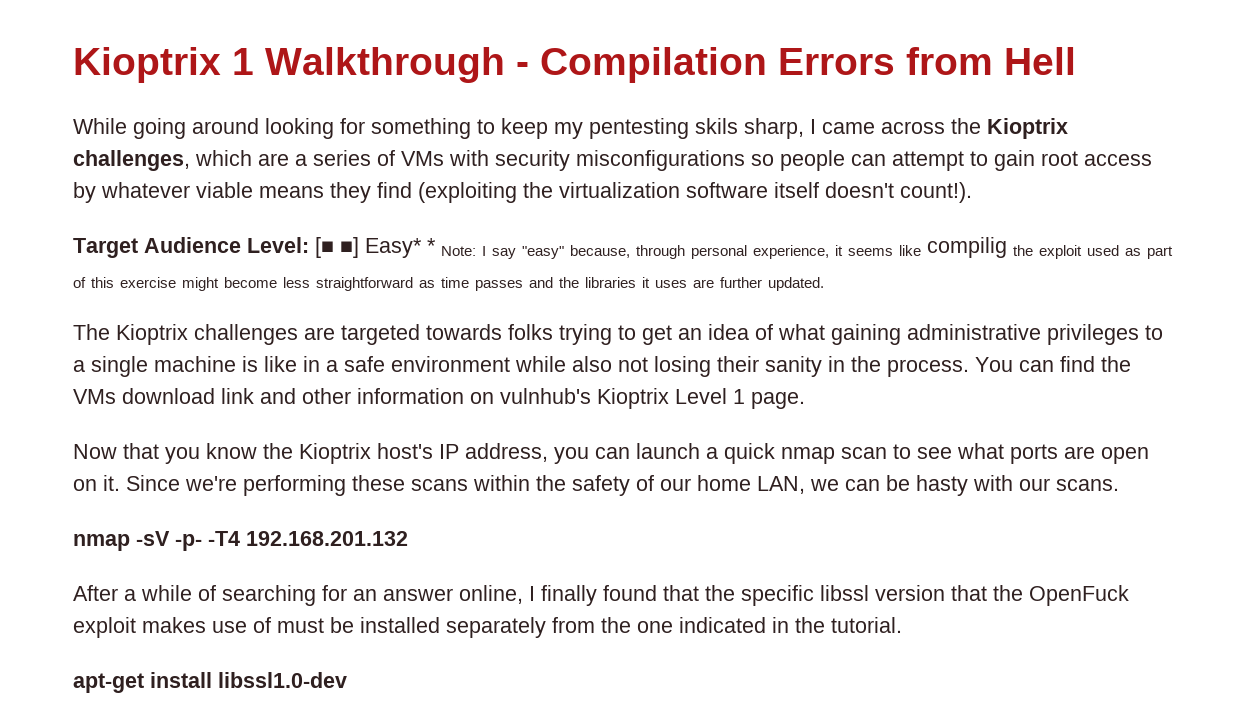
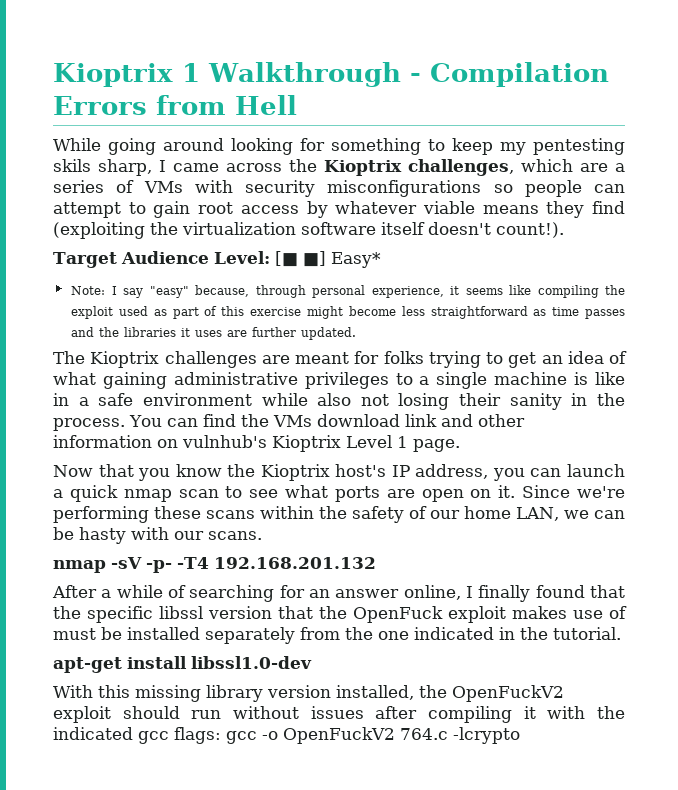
[427,238,436,253] * -> (381, 260) //
[927,237,1007,258] compilig -> [537,285,599,298] compiling
[341,324,502,345] targeted towards -> [295,351,380,364] meant for
(347, 680) none -> [53,685,564,702] [53,706,626,723] [53,727,520,744] // With this missing library version installed, the OpenFuckV2 exploit should run without issues after compiling it with the indicated gcc flags: gcc -o OpenFuckV2 764.c -lcrypto

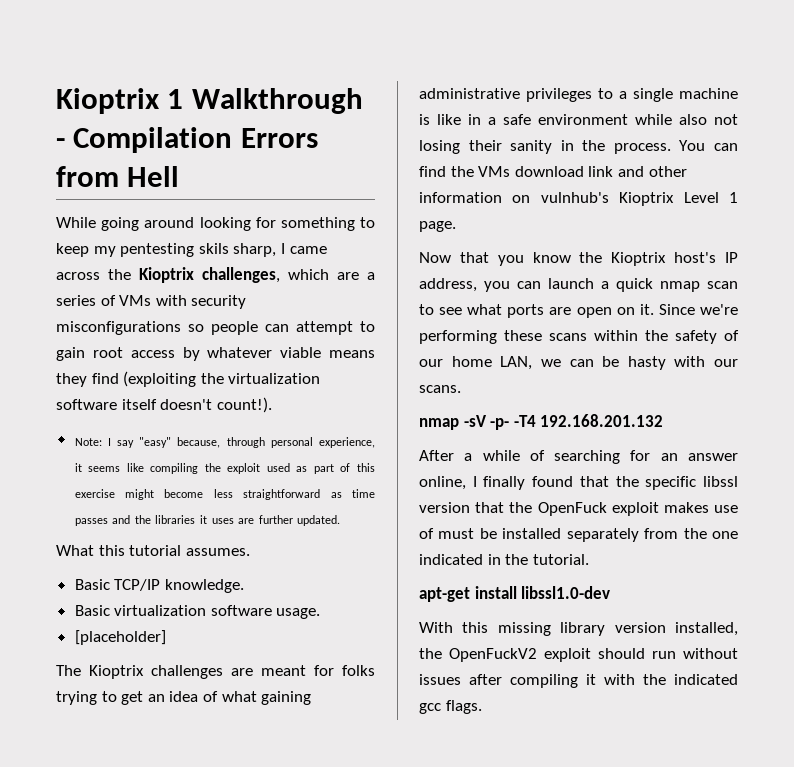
[53,251,381,268] // Target Audience Level: [■ ■] Easy* -> (272, 405) none
(357, 333) none -> [56,545,250,556] [74,579,244,593] [74,605,321,619] [74,630,166,645] // What this tutorial assumes. // Basic TCP/IP knowledge. // Basic virtualization software usage. // [placeholder]
[174,727,520,744] flags: gcc -o OpenFuckV2 764.c -lcrypto -> [445,700,482,714] flags.

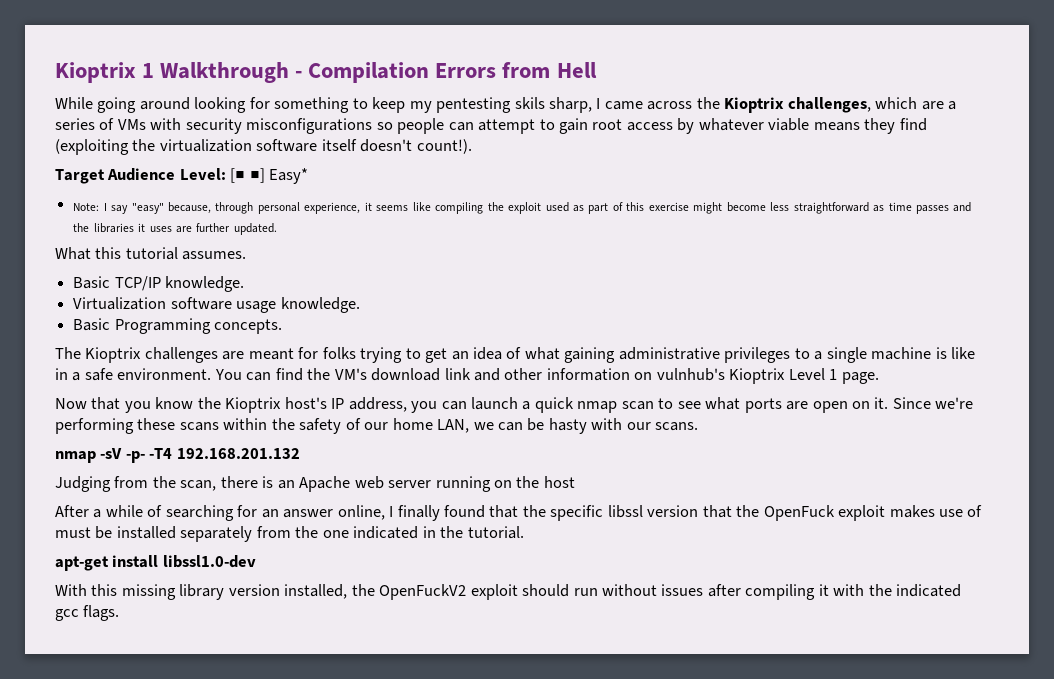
(272, 405) none -> [55,168,309,184] // Target Audience Level: [■ ■] Easy*
[74,605,321,619] [74,630,166,645] Basic virtualization software usage. // [placeholder] -> [73,297,360,313] [73,318,283,334] Virtualization software usage knowledge. // Basic Programming concepts.
[538,114,738,125] [419,140,671,154] environment while also not losing their sanity in the process. -> [117,368,212,380] environment.
[478,166,511,177] VMs -> [334,368,367,380] VM's
(664, 420) none -> [55,476,575,492] // Judging from the scan, there is an Apache web server running on the host

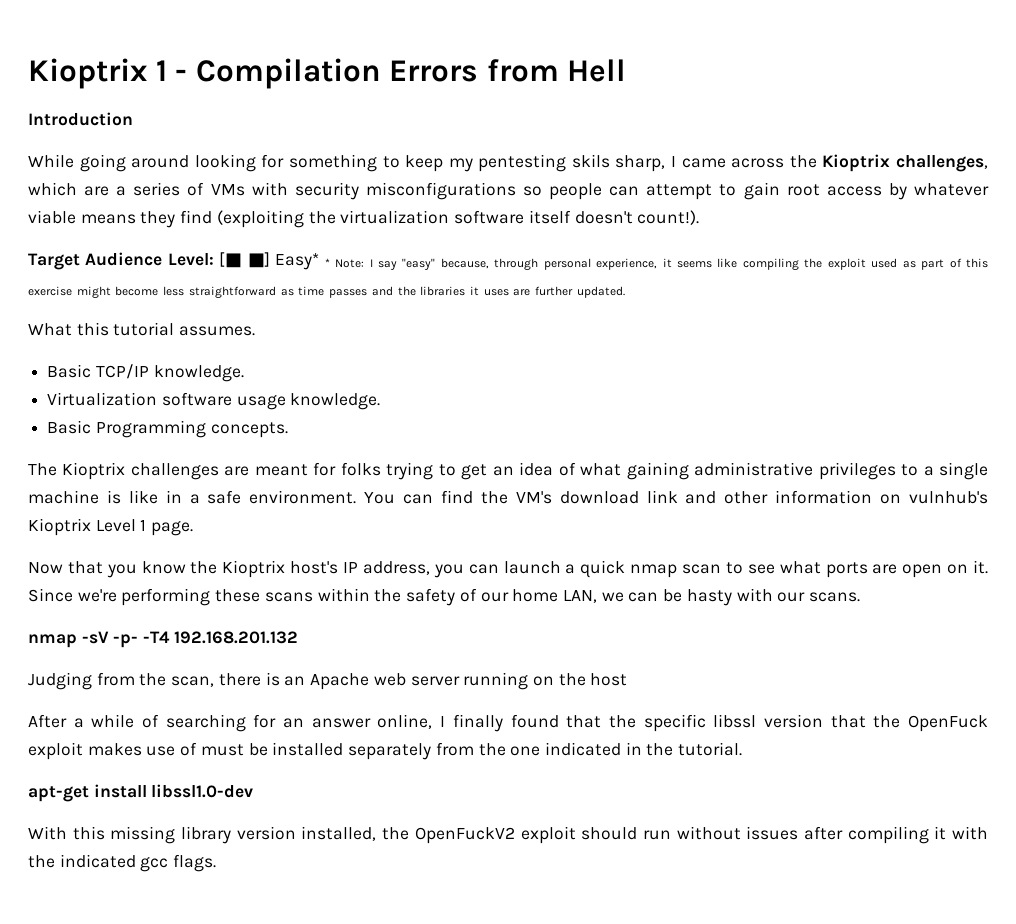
[160,62,290,83] Walkthrough -> (167, 70) none
(597, 70) none -> [28,112,133,126] // Introduction
(309, 176) // -> [324,258,330,267] *

